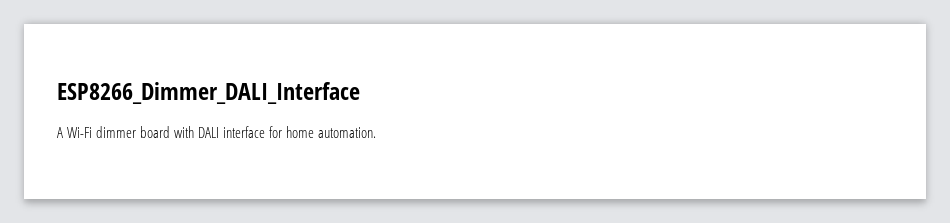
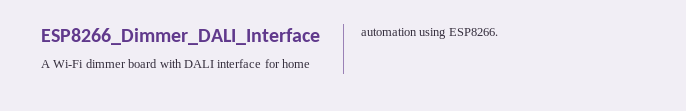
[318,127,377,138] automation. -> [361,28,498,39] automation using ESP8266.

